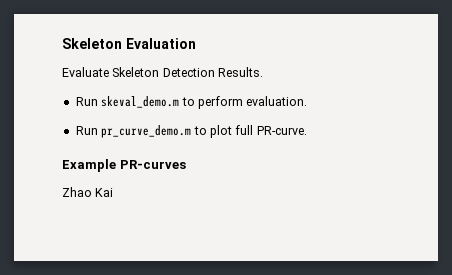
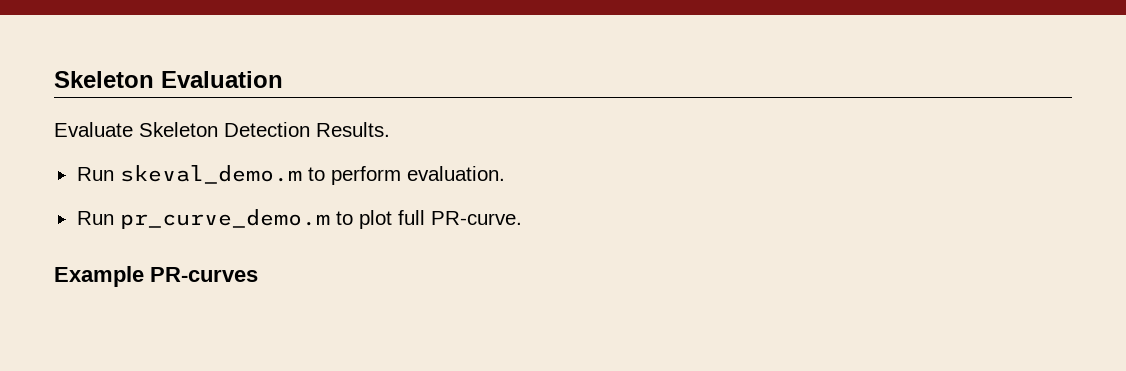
[62,187,114,197] // Zhao Kai -> (258, 274) none

